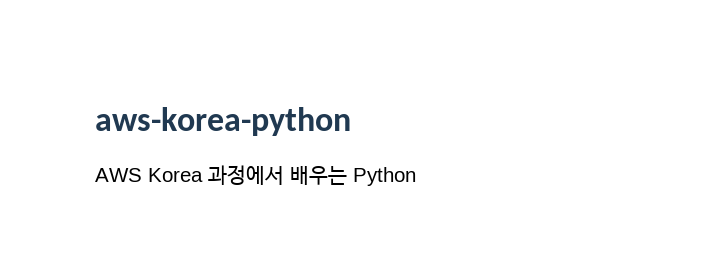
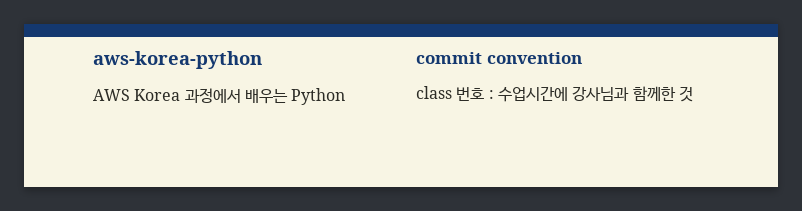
(416, 176) none -> [416,52,582,64] [416,86,693,102] // commit convention // class 번호 : 수업시간에 강사님과 함께한 것

